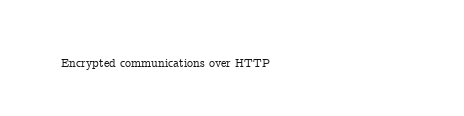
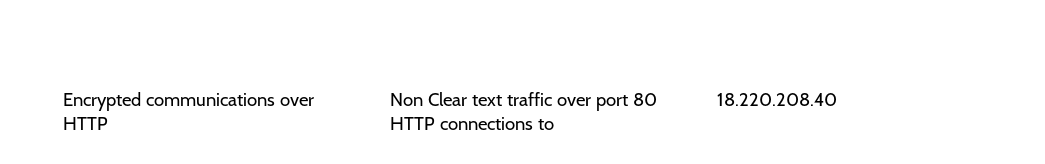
(270, 63) none -> [390,92,657,111] [390,117,554,130] [717,93,837,106] // Non Clear text traffic over port 80 HTTP connections to 18.220.208.40

